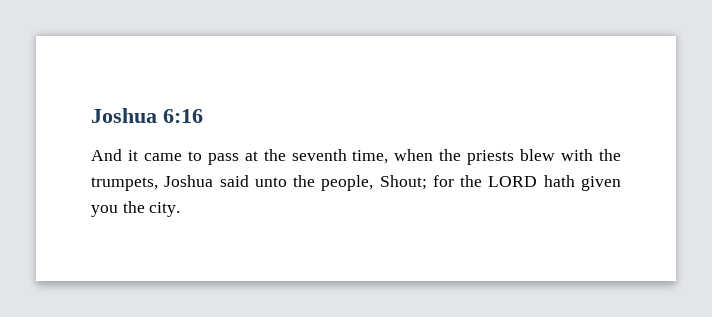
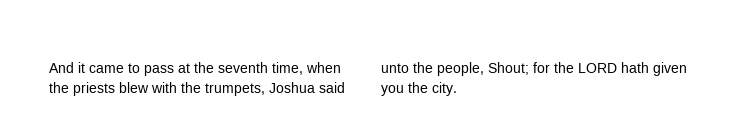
[91,108,203,123] Joshua 6:16 // -> (49, 67) none

